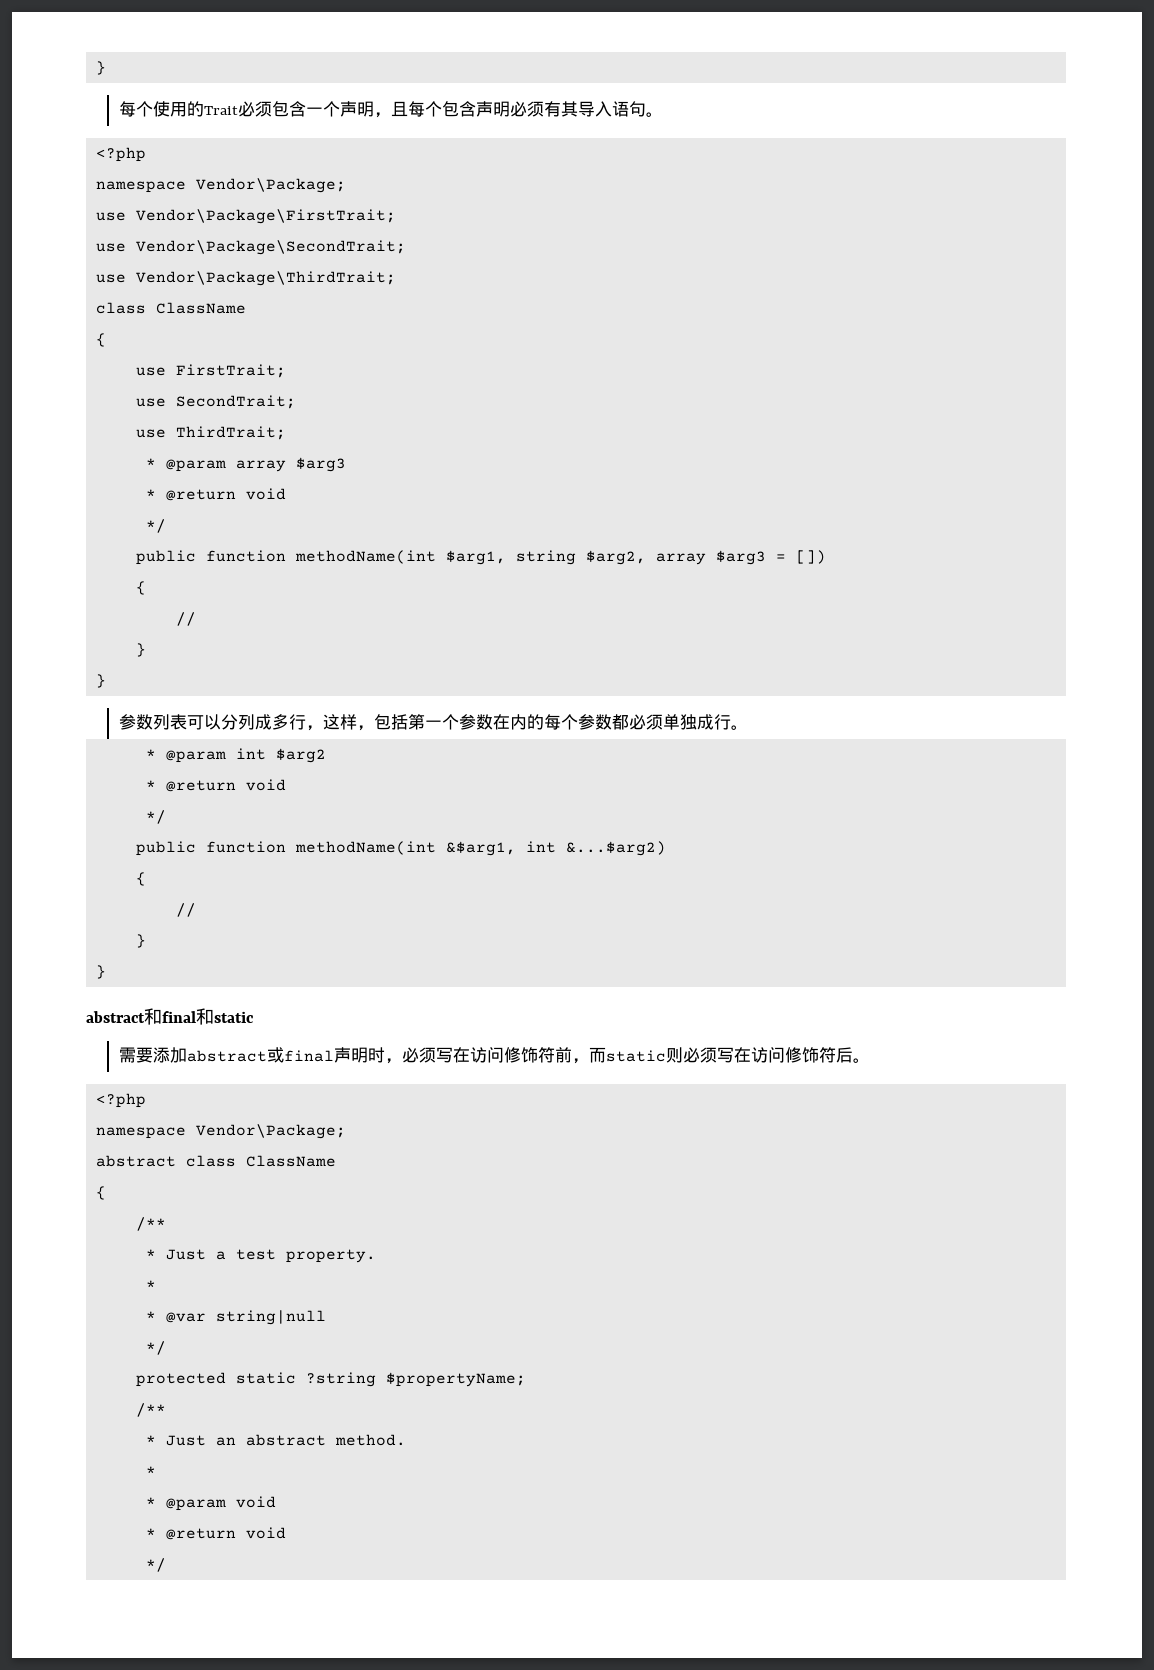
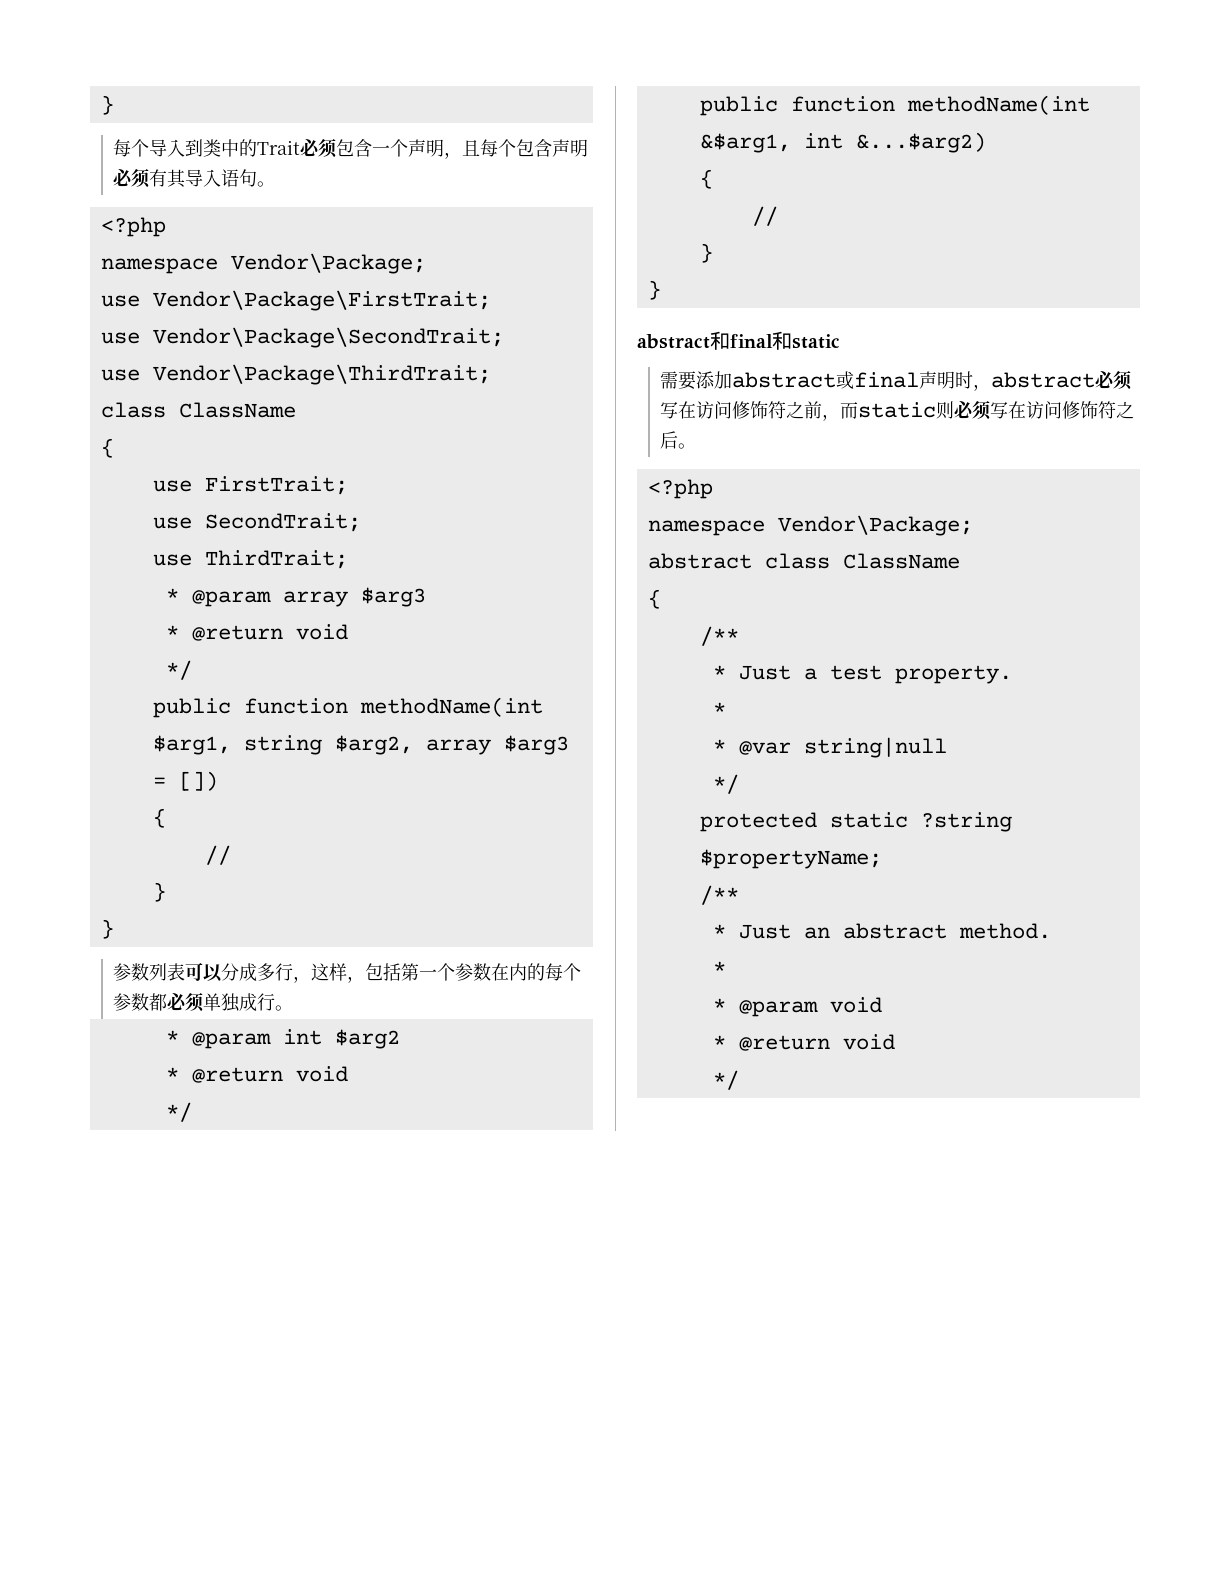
[152,101,187,117] 使用 -> [149,139,240,157] 导入到类中
[237,714,255,730] 列 -> (240, 972) none
[401,1047,555,1063] 必须写在访问修饰符 -> [991,370,1133,390] [660,401,805,419] abstract必须写在访问修饰符之
(836, 1055) none -> [1116,401,1135,419] 之

